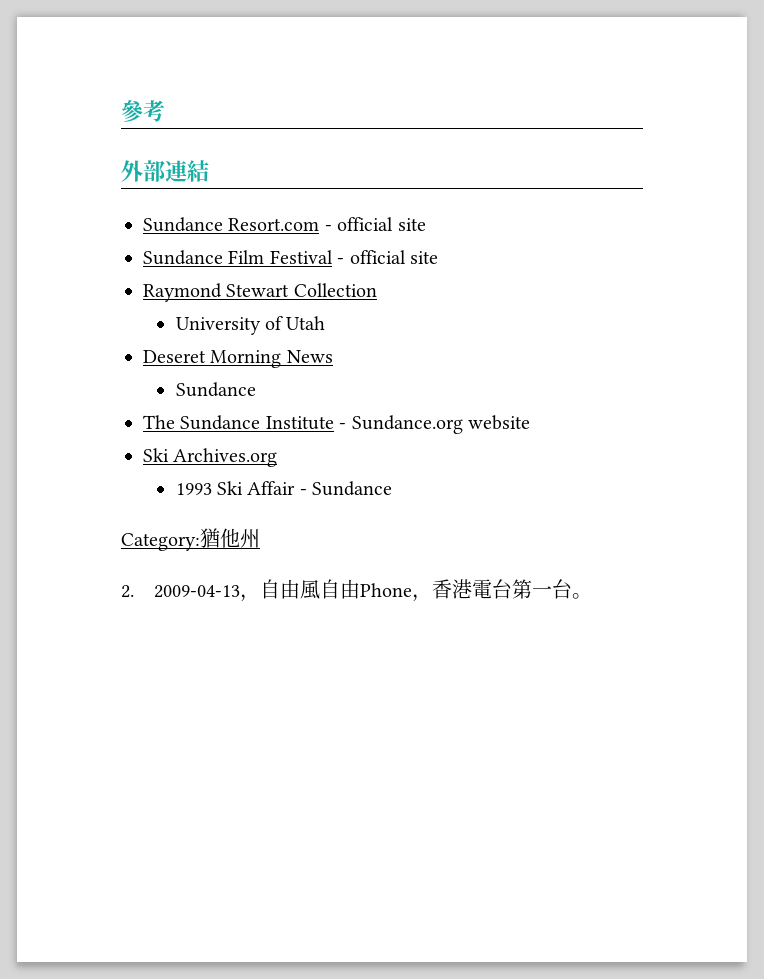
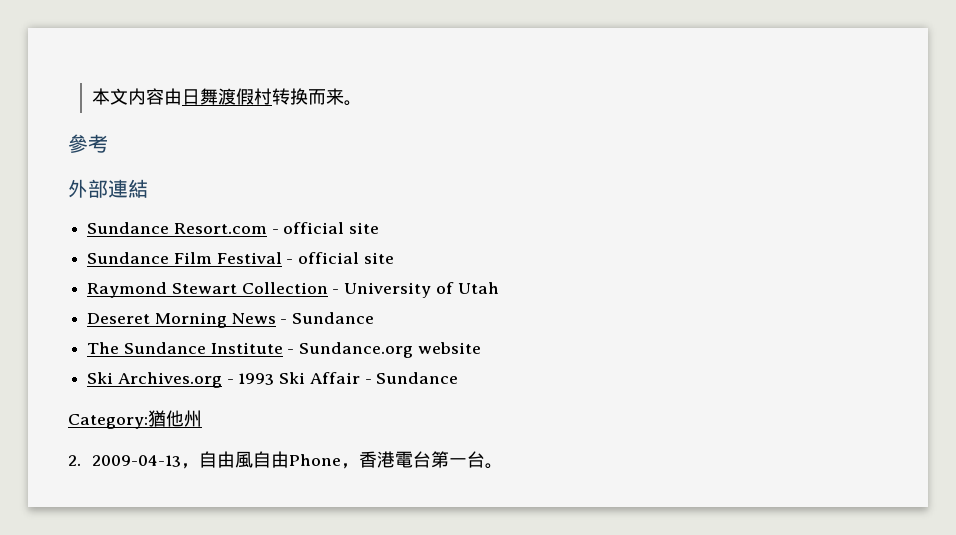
(121, 111) none -> [91,88,362,106] 本文内容由日舞渡假村转换而来。 //
(377, 290) // -> [332,289,340,294] -
(333, 356) // -> [280,319,288,324] -
(278, 457) // -> [226,379,234,384] -

